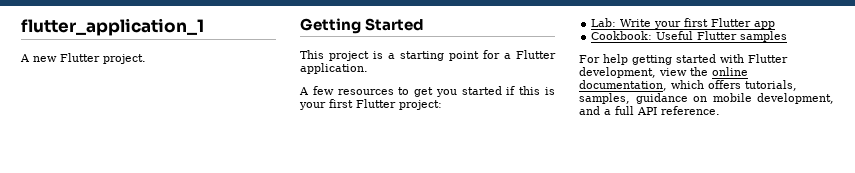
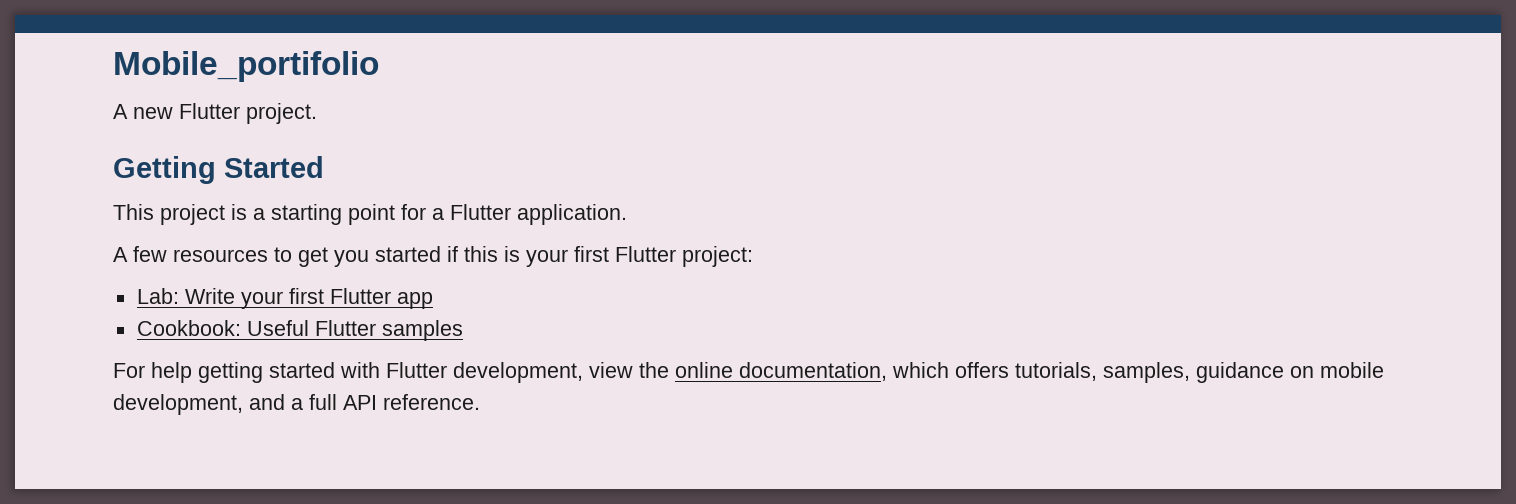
[21,18,204,36] flutter_application_1 -> [113,51,379,82] Mobile_portifolio

